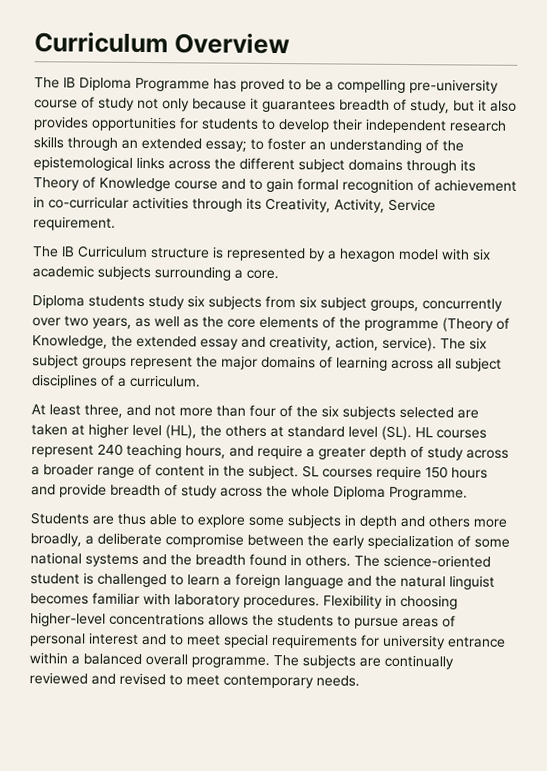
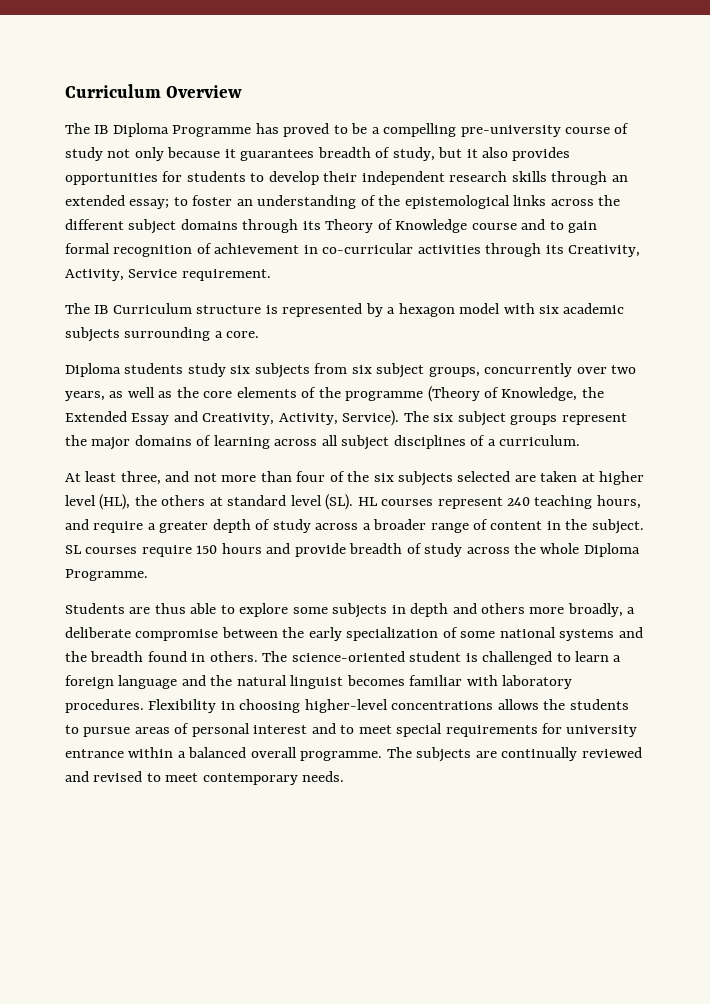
[136,335,437,352] extended essay and creativity, action, service). -> [65,410,400,426] Extended Essay and Creativity, Activity, Service).

